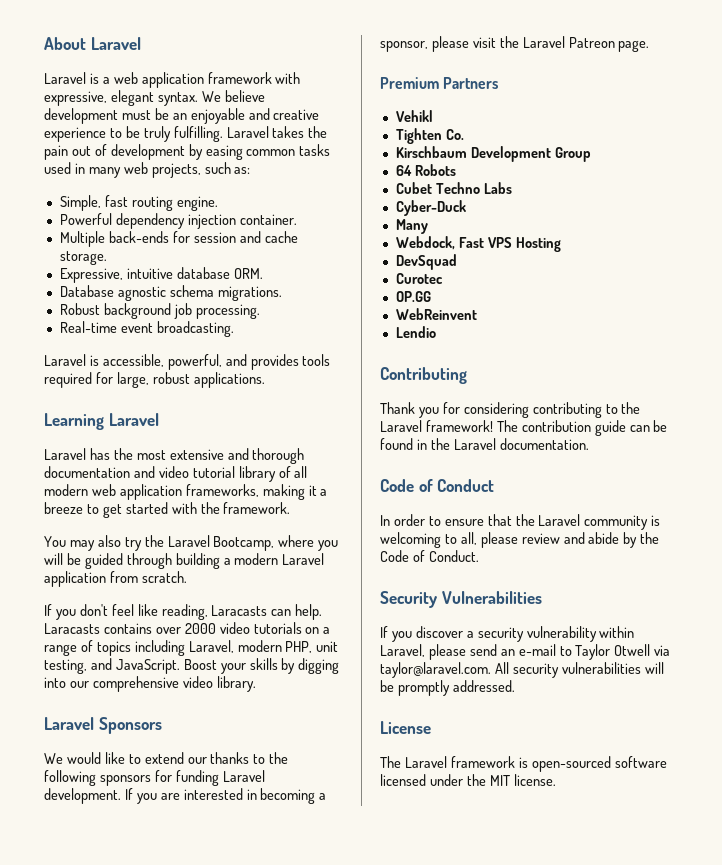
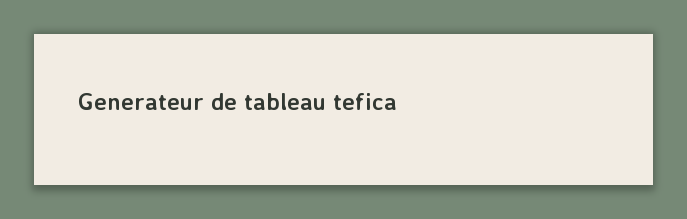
[44,37,141,50] [44,72,301,88] [44,90,265,106] [44,108,320,124] [44,126,328,142] [44,144,331,160] [44,162,251,178] [59,195,218,211] [59,213,297,229] [59,231,298,247] [59,251,107,265] [59,267,263,283] [59,285,282,301] [59,303,260,319] [59,321,234,337] [44,354,331,370] [44,372,265,388] [44,413,159,430] [44,448,305,464] [44,466,308,482] [44,484,328,500] [44,502,291,518] [44,535,339,551] [44,553,325,569] [44,571,187,587] [44,604,323,620] [44,622,331,634] [44,640,339,656] [44,658,340,674] [44,676,256,692] [44,717,162,734] [44,752,289,764] [44,770,265,786] [44,788,327,804] [380,36,650,52] [380,77,499,89] [395,110,433,122] [395,128,464,144] [395,146,591,162] [395,164,456,176] [395,182,512,194] [395,200,466,216] [395,219,428,234] [395,236,561,252] [395,254,457,270] [395,273,443,284] [395,291,431,302] [395,308,477,320] [395,326,436,338] [380,367,467,384] [380,402,641,418] [380,420,668,436] [380,438,589,450] [380,479,495,492] [380,514,661,530] [380,532,660,548] [380,550,479,562] [380,591,542,608] [380,626,635,642] [380,644,671,660] [380,662,664,678] [380,680,515,696] [380,721,431,734] [380,756,667,772] [380,774,556,786] About Laravel // Laravel is a web application framework with expressive, elegant syntax. We believe development must be an enjoyable and creative experience to be truly fulfilling. Laravel takes the pain out of development by easing common tasks used in many web projects, such as: // Simple, fast routing engine. // Powerful dependency injection container. // Multiple back-ends for session and cache storage. // Expressive, intuitive database ORM. // Database agnostic schema migrations. // Robust background job processing. // Real-time event broadcasting. // Laravel is accessible, powerful, and provides tools required for large, robust applications. // Learning Laravel // Laravel has the most extensive and thorough documentation and video tutorial library of all modern web application frameworks, making it a breeze to get started with the framework. // You may also try the Laravel Bootcamp, where you will be guided through building a modern Laravel application from scratch. // If you don't feel like reading, Laracasts can help. Laracasts contains over 2000 video tutorials on a range of topics including Laravel, modern PHP, unit testing, and JavaScript. Boost your skills by digging into our comprehensive video library. // Laravel Sponsors // We would like to extend our thanks to the following sponsors for funding Laravel development. If you are interested in becoming a sponsor, please visit the Laravel Patreon page. // Premium Partners // Vehikl // Tighten Co. // Kirschbaum Development Group // 64 Robots // Cubet Techno Labs // Cyber-Duck // Many // Webdock, Fast VPS Hosting // DevSquad // Curotec // OP.GG // WebReinvent // Lendio // Contributing // Thank you for considering contributing to the Laravel framework! The contribution guide can be found in the Laravel documentation. // Code of Conduct // In order to ensure that the Laravel community is welcoming to all, please review and abide by the Code of Conduct. // Security Vulnerabilities // If you discover a security vulnerability within Laravel, please send an e-mail to Taylor Otwell via taylor@laravel.com. All security vulnerabilities will be promptly addressed. // License // The Laravel framework is open-sourced software licensed under the MIT license. -> [78,93,397,110] Generateur de tableau tefica

